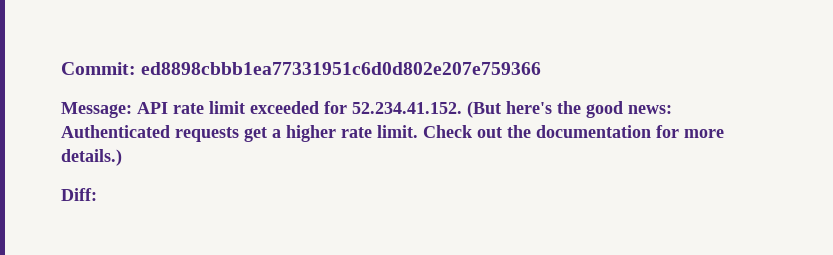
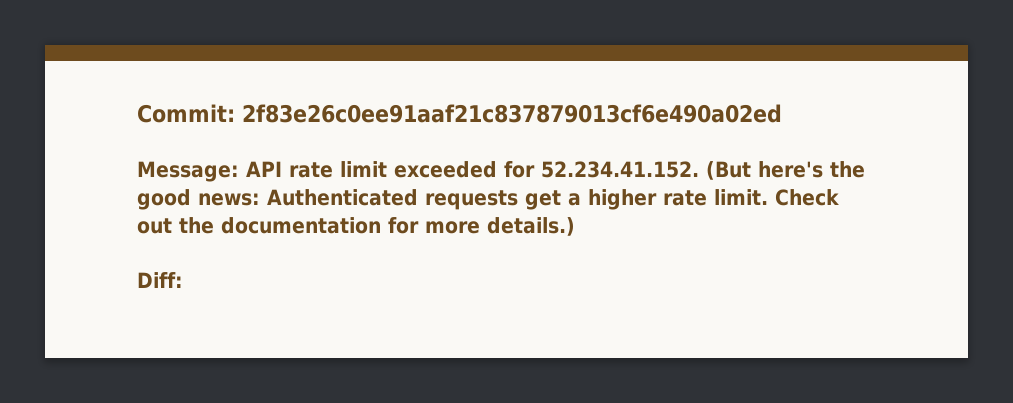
[141,62,542,75] ed8898cbbb1ea77331951c6d0d802e207e759366 -> [242,104,782,123] 2f83e26c0ee91aaf21c837879013cf6e490a02ed

